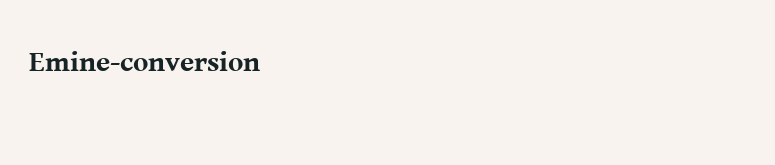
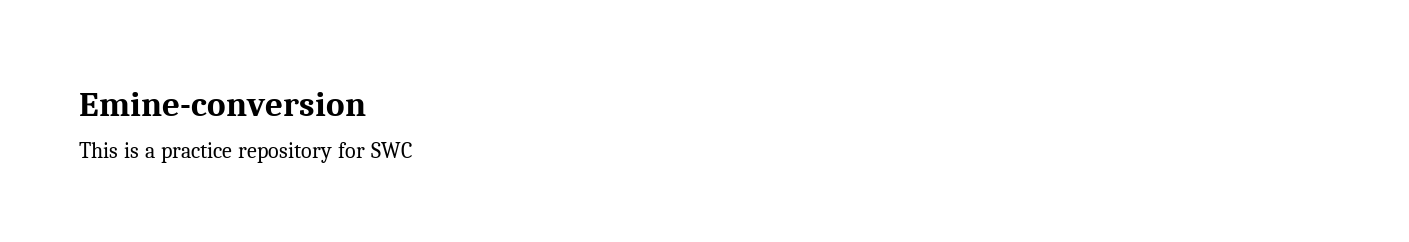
(260, 61) none -> [79,142,412,163] // This is a practice repository for SWC

